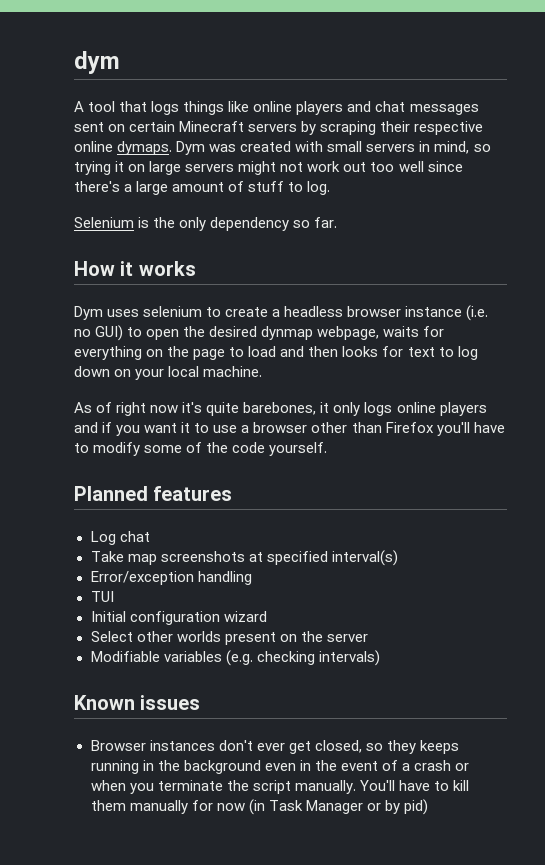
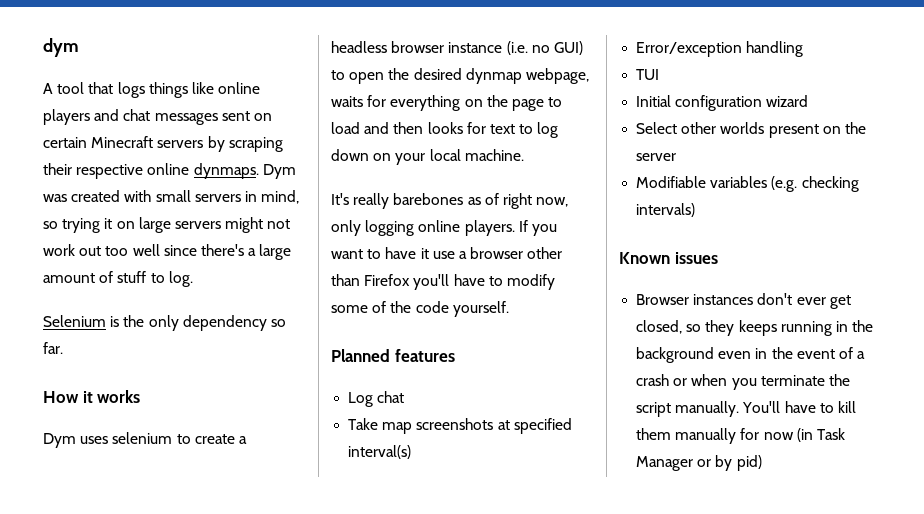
[117,141,173,155] dymaps. -> [193,163,259,179] dynmaps.
[74,402,487,416] [74,422,210,436] As of right now it's quite barebones, it only logs online players and if you want it to -> [331,193,569,209] [331,220,557,236] [331,247,429,259] It's really barebones as of right now, only logging online players. If you want to have it

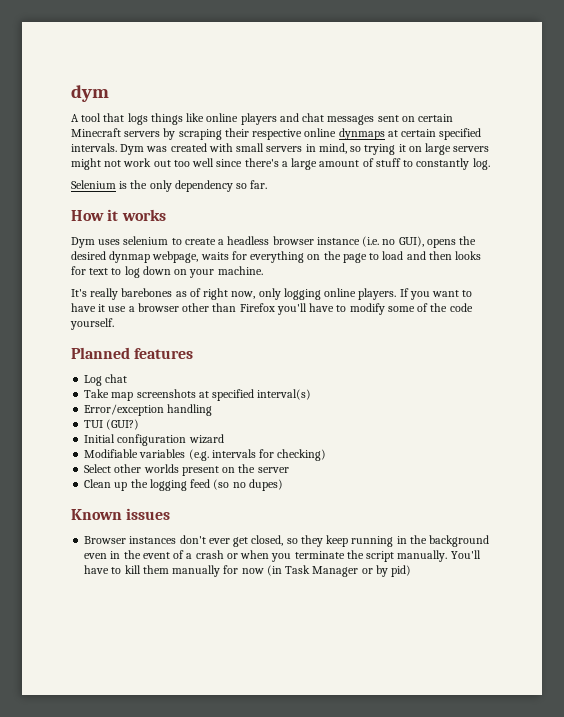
[193,163,259,179] dynmaps. -> [338,128,482,140] [71,143,117,152] dynmaps at certain specified intervals.
(165, 278) none -> [416,158,470,170] constantly
[553,41,583,55] [331,70,385,84] GUI) to open -> [398,236,456,248] GUI), opens
[429,149,461,161] local -> (215, 273) none
(660, 74) none -> [106,419,140,430] (GUI?)
(809, 101) none -> [84,449,327,461] // Modifiable variables (e.g. intervals for checking)
[636,176,859,192] [636,203,696,217] Modifiable variables (e.g. checking intervals) -> [84,479,283,491] Clean up the logging feed (so no dupes)
[738,320,777,336] keeps -> [326,535,349,547] keep

